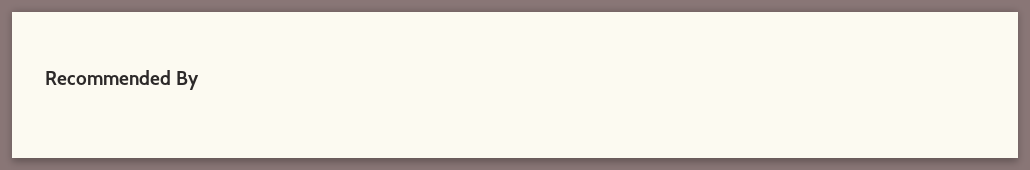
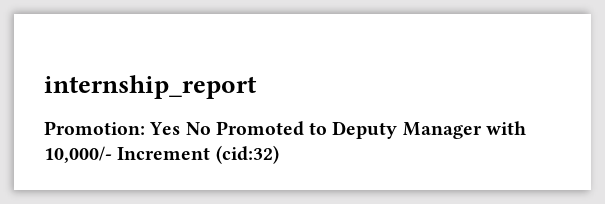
[45,70,200,90] Recommended By -> [44,75,257,99] [44,121,526,139] [44,145,279,164] internship_report // Promotion: Yes No Promoted to Deputy Manager with 10,000/- Increment (cid:32)

